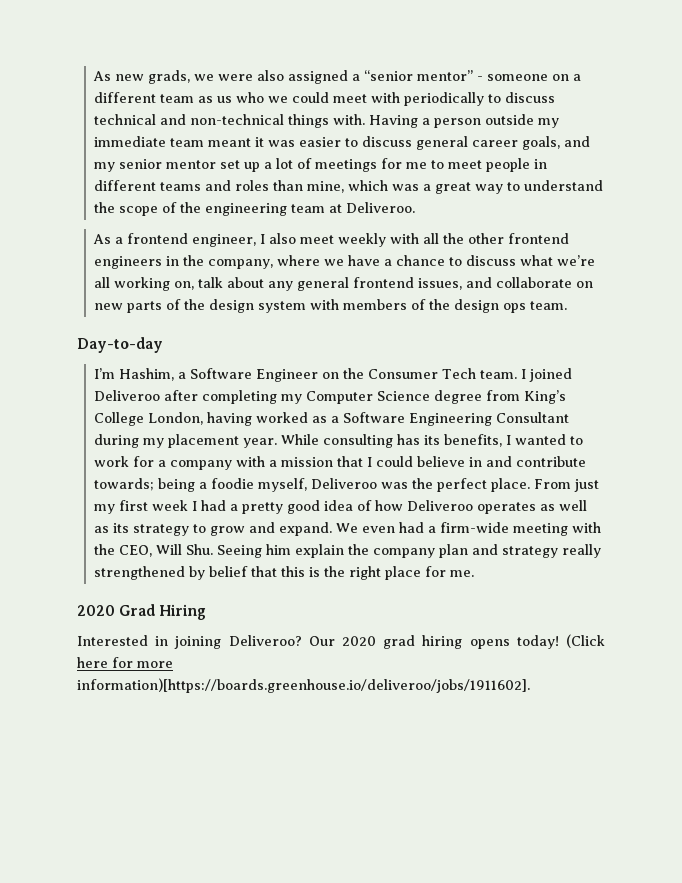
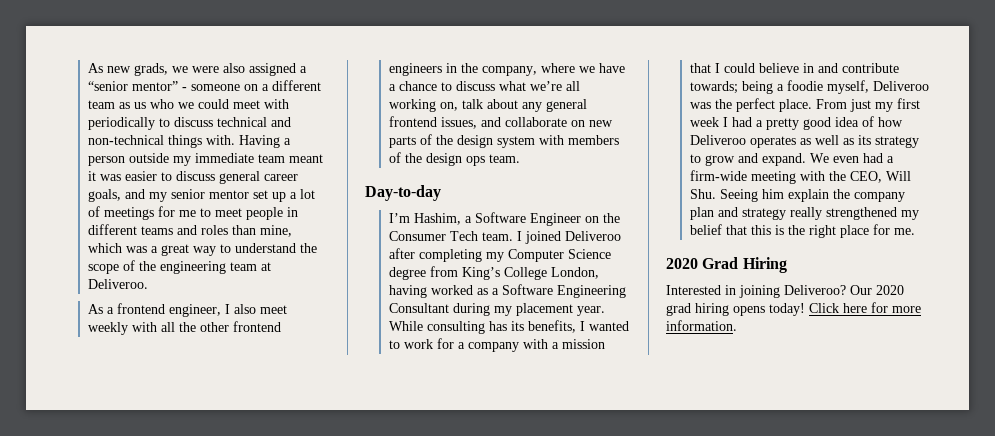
[189,566,206,580] by -> [901,210,920,220] my
[565,634,605,648] (Click -> [809,303,839,313] Click
[77,678,530,693] information)[https://boards.greenhouse.io/deliveroo/jobs/1911602]. -> [666,320,737,331] information.

